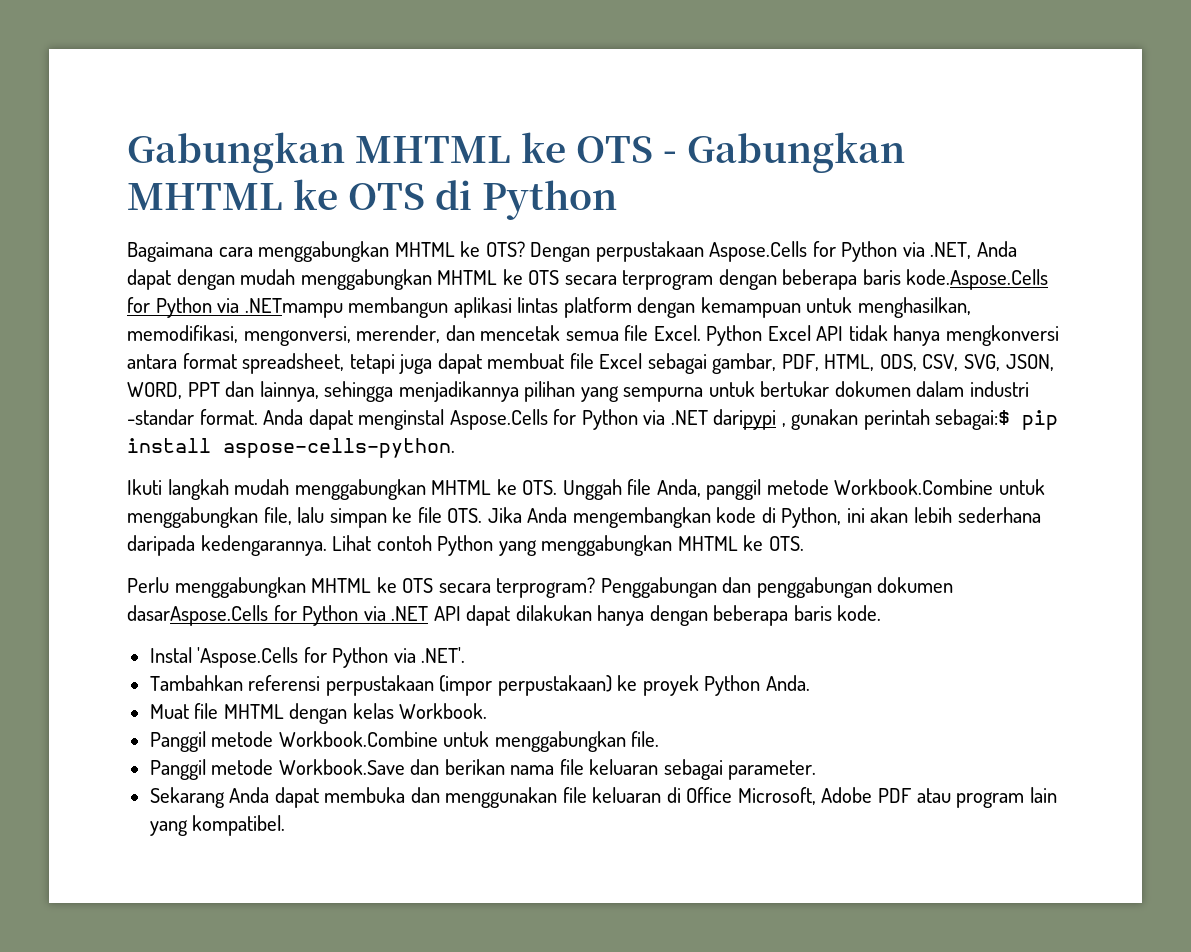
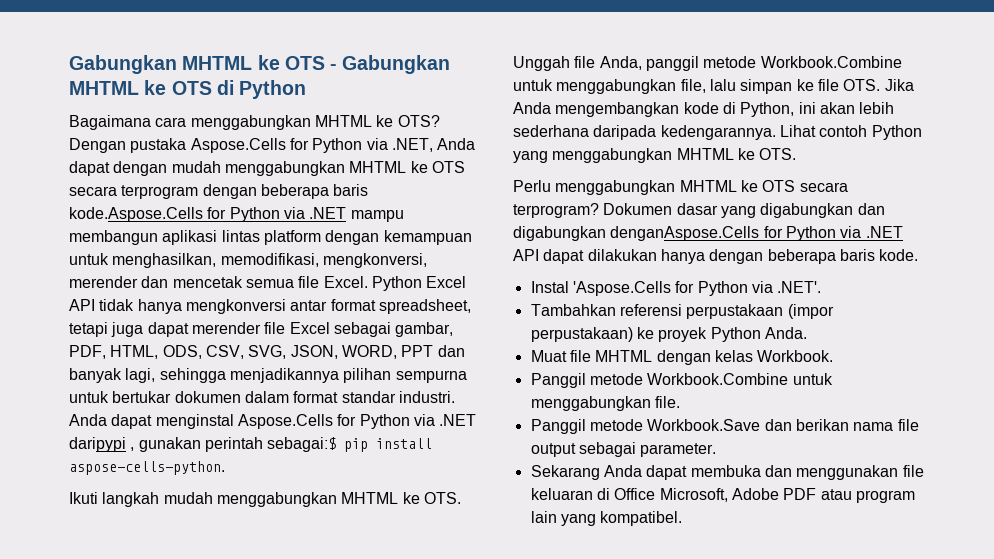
[595,241,704,262] perpustakaan -> [130,138,187,153] pustaka
[244,298,343,318] .NETmampu -> [309,207,404,222] .NET mampu
[243,325,441,346] mengonversi, merender, -> [322,253,427,268] [69,276,138,288] mengkonversi, merender
[127,354,177,369] antara -> [290,300,328,311] antar
[487,353,565,369] membuat -> [191,322,261,334] merender
[259,381,319,402] lainnya, -> [69,368,156,383] banyak lagi,
[580,386,619,402] yang -> (392, 375) none
[969,381,1029,397] [127,409,258,425] industri -standar format. -> [293,391,455,403] format standar industri.
[600,577,954,598] [127,605,268,626] Penggabungan dan penggabungan dokumen dasarAspose.Cells -> [603,203,885,218] [513,226,760,241] Dokumen dasar yang digabungkan dan digabungkan denganAspose.Cells
[589,759,659,775] keluaran -> [530,443,576,457] output

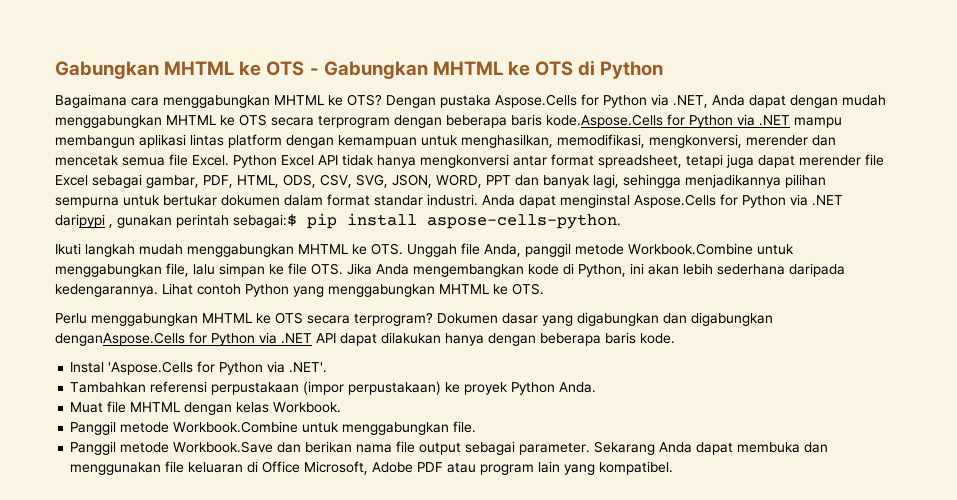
(717, 450) // -> (591, 448) none

